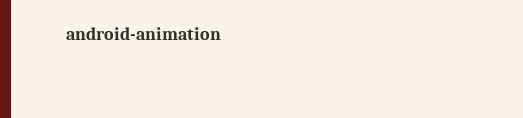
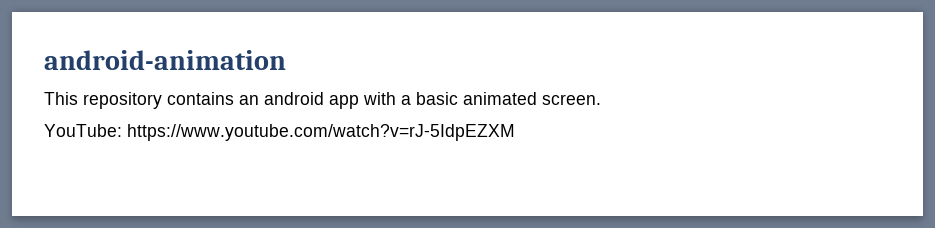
(221, 33) none -> [44,92,601,109] [44,124,515,141] // This repository contains an android app with a basic animated screen. // YouTube: https://www.youtube.com/watch?v=rJ-5IdpEZXM

